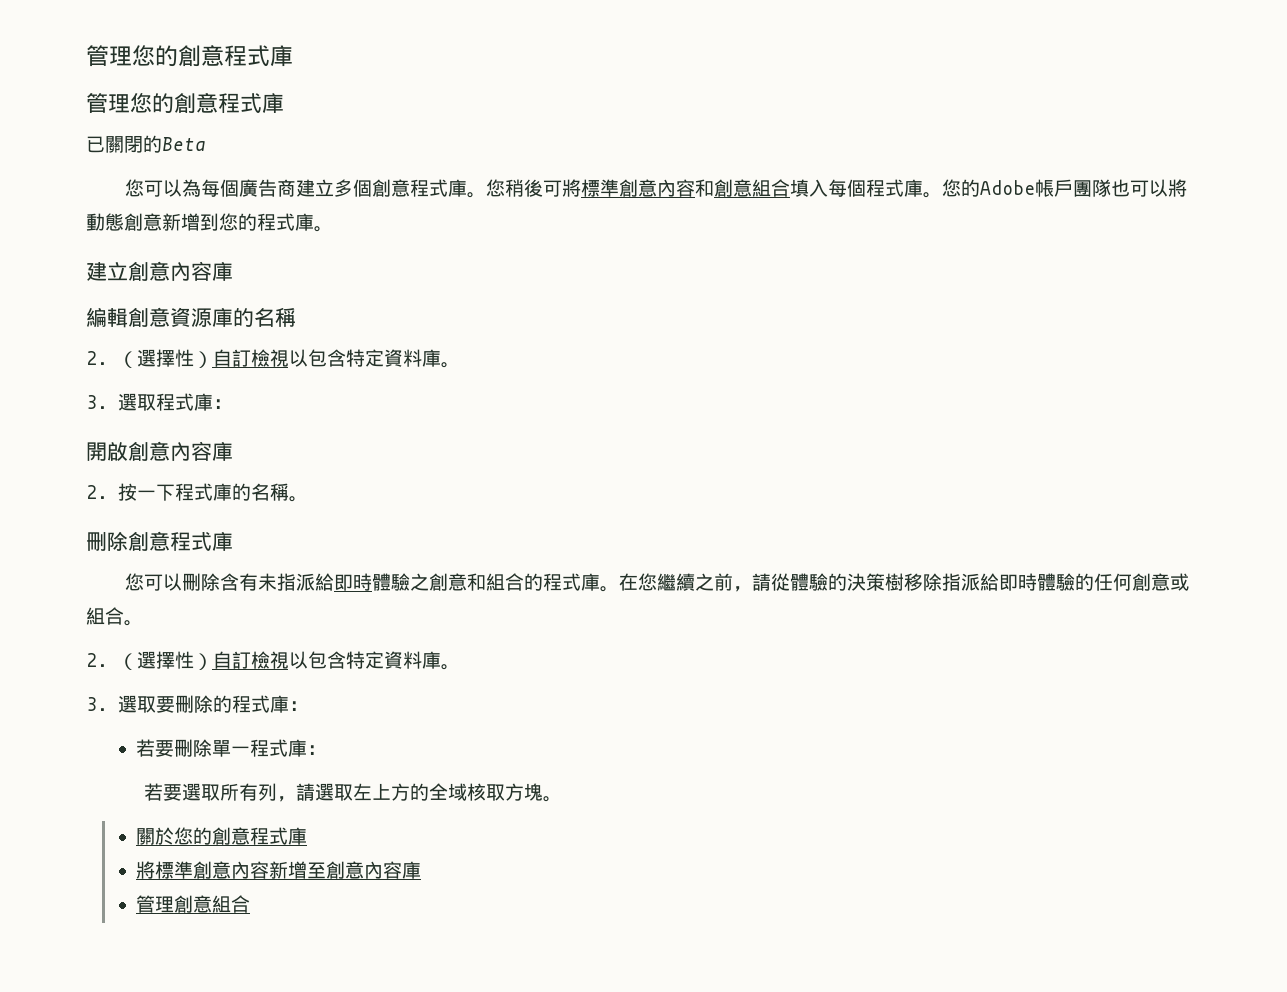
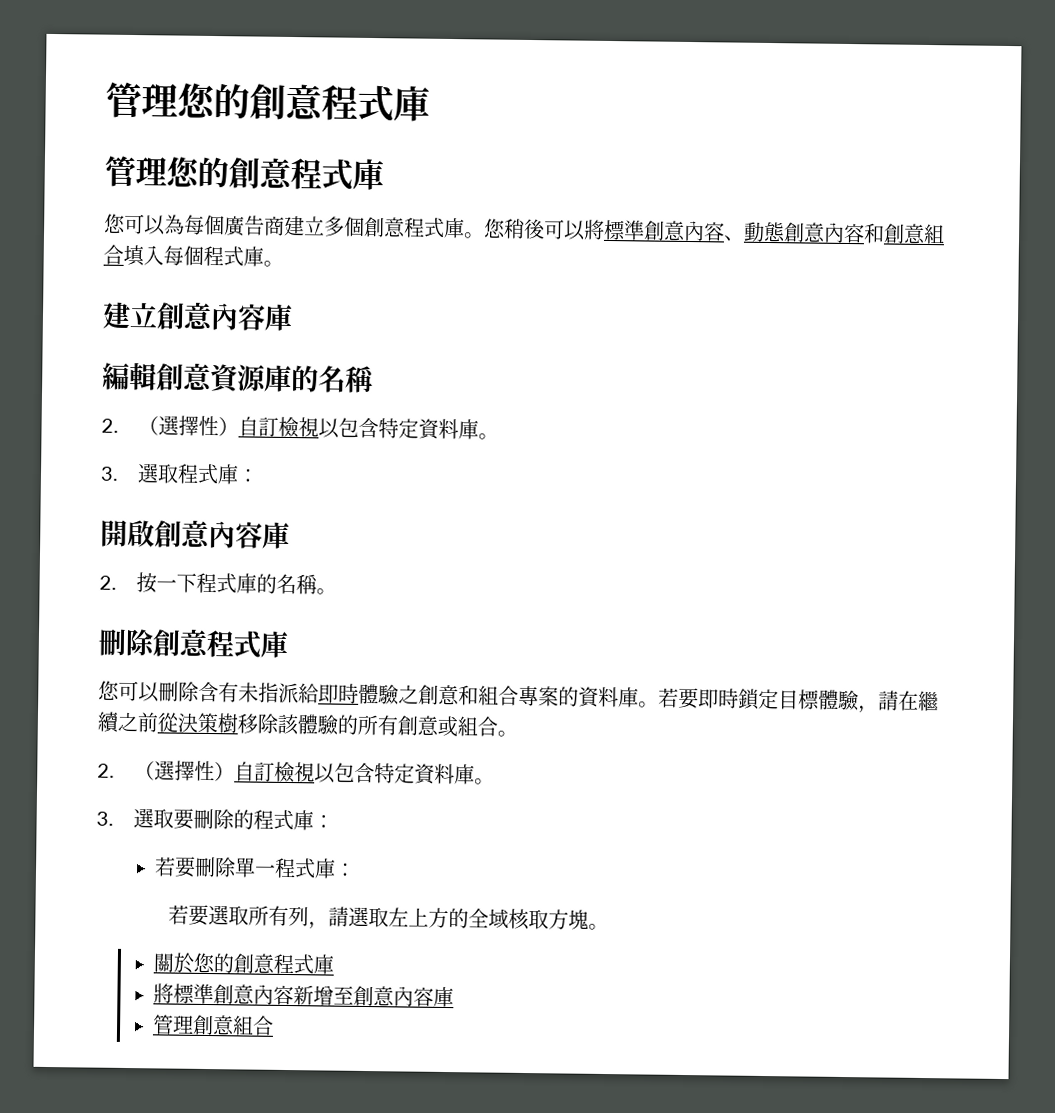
[86,135,206,153] // 已關閉的Beta -> (384, 174) none
[562,179,696,197] 將標準創意內容 -> [563,219,865,244] 以將標準創意內容、動態創意內容
[942,179,1188,197] [86,213,333,232] 您的Adobe帳戶團隊也可以將動態創意新增到您的程式庫。 -> (284, 263) none
[524,573,1133,592] 的程式庫。在您繼續之前，請從體驗的決策樹移除指派給即時體驗的任何 -> [518,685,939,714] [97,711,398,736] 專案的資料庫。若要即時鎖定目標體驗，請在繼續之前從決策樹移除該體驗的所有

